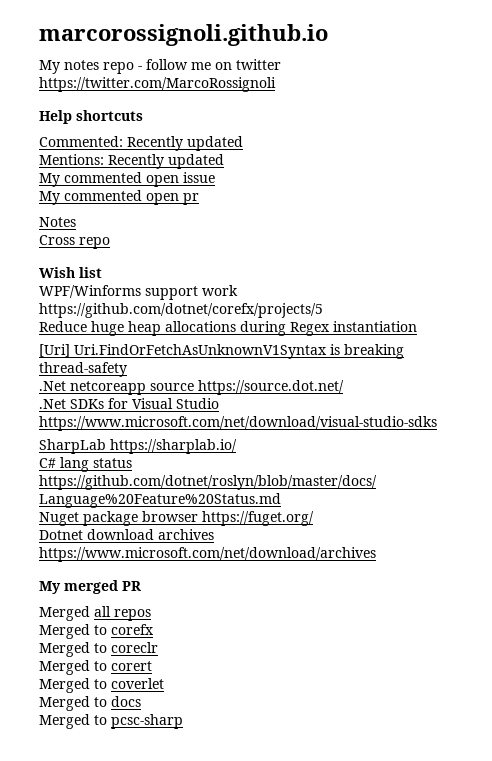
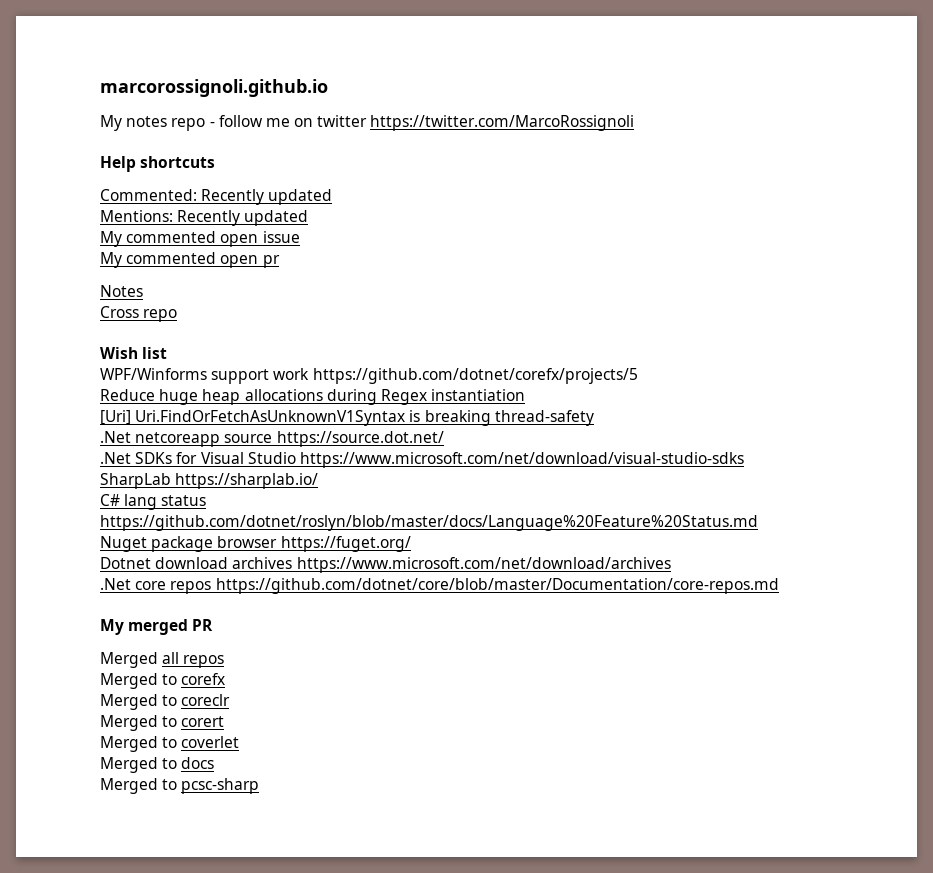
(376, 554) none -> [100,578,779,594] // .Net core repos https://github.com/dotnet/core/blob/master/Documentation/core-repos.md

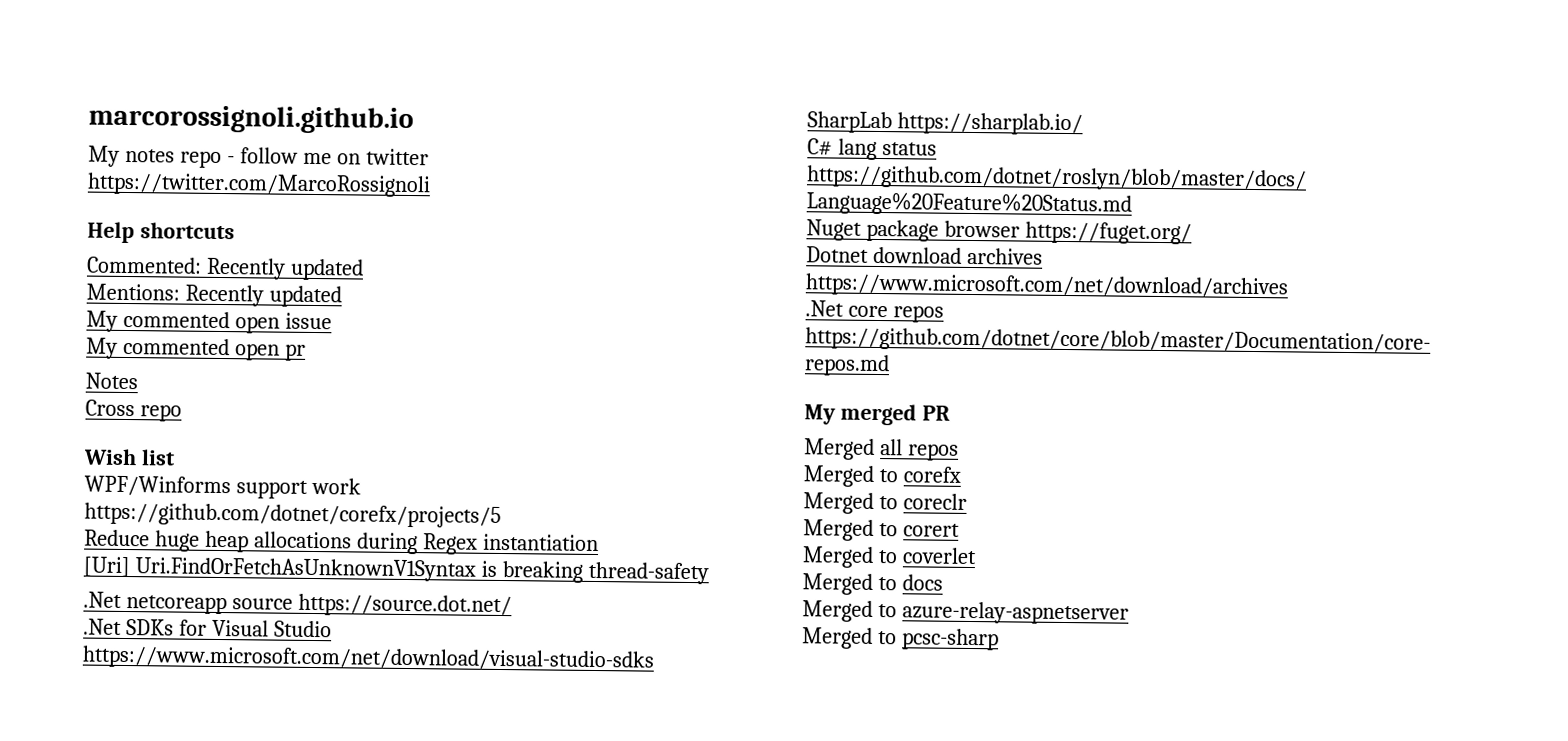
(215, 763) none -> [802,600,1129,625] // Merged to azure-relay-aspnetserver

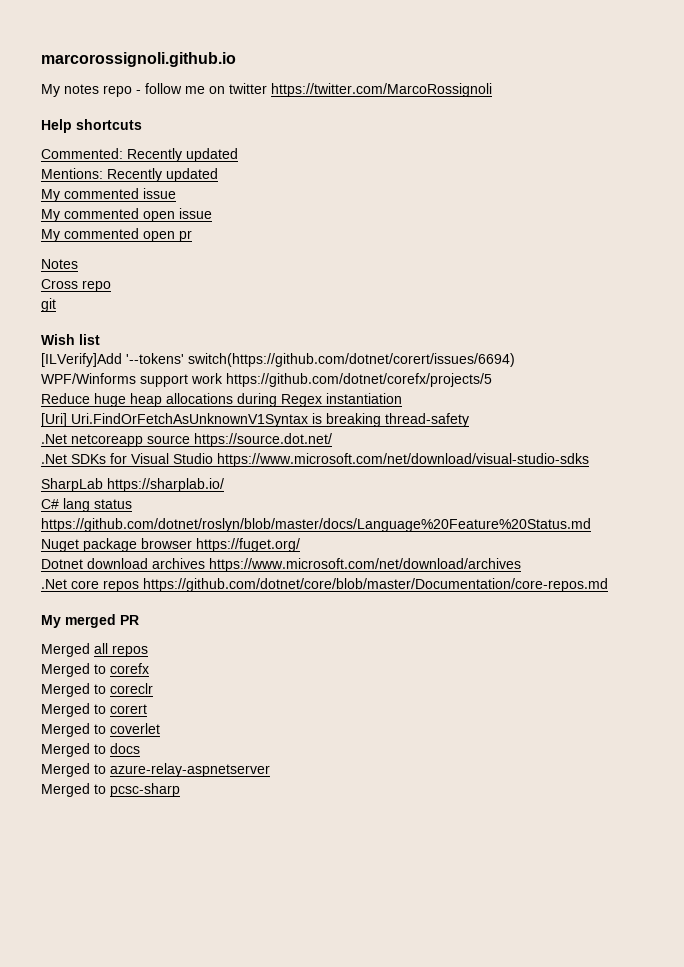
(342, 296) none -> [41,188,176,202] // My commented issue
(182, 413) none -> [41,298,56,312] // git
(175, 457) none -> [41,353,515,367] // [ILVerify]Add '--tokens' switch(https://github.com/dotnet/corert/issues/6694)

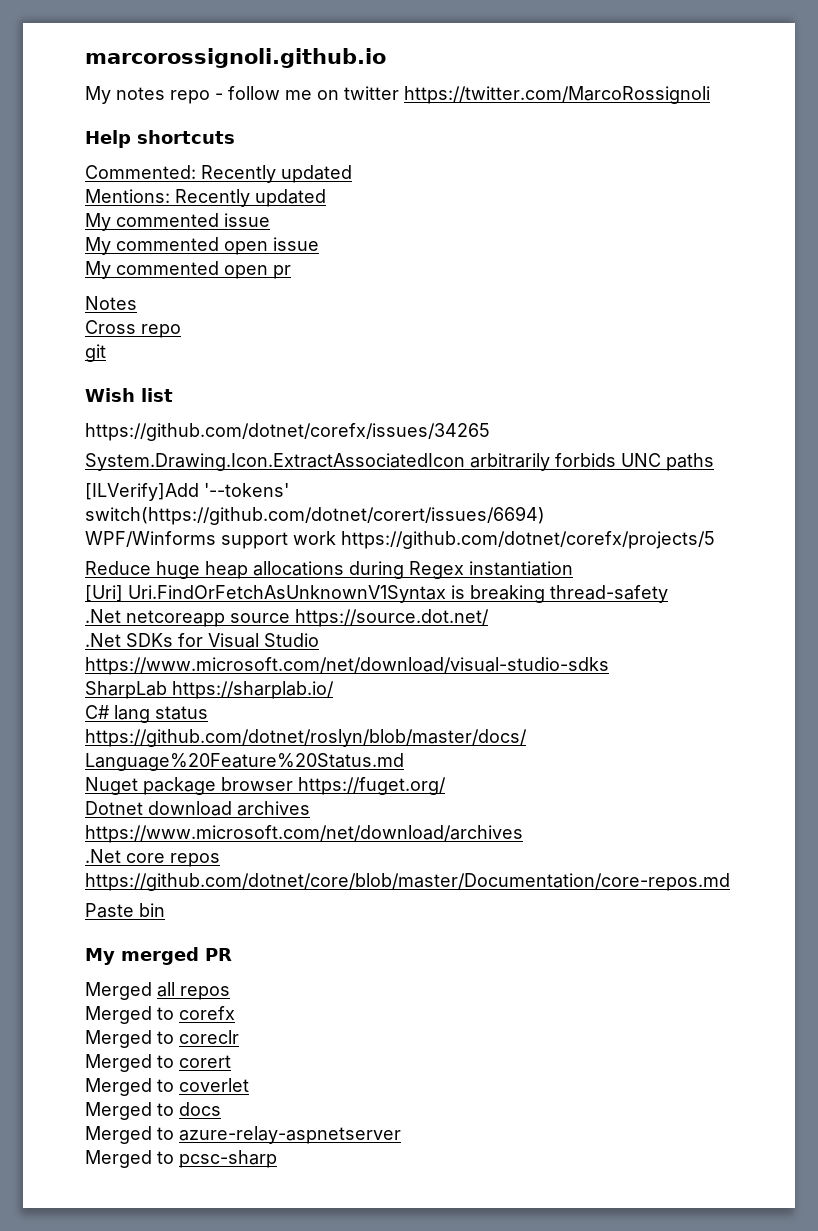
(100, 339) none -> [85,423,490,441] [85,453,714,471] // https://github.com/dotnet/corefx/issues/34265 // System.Drawing.Icon.ExtractAssociatedIcon arbitrarily forbids UNC paths
(608, 585) none -> [85,903,165,918] // Paste bin

